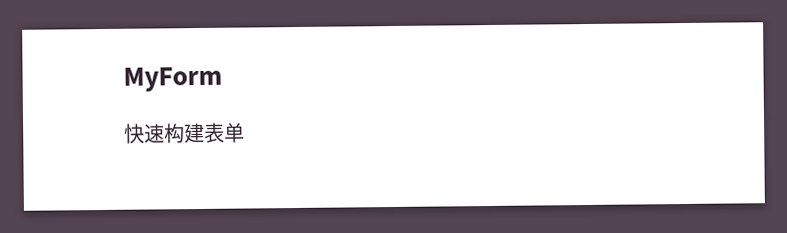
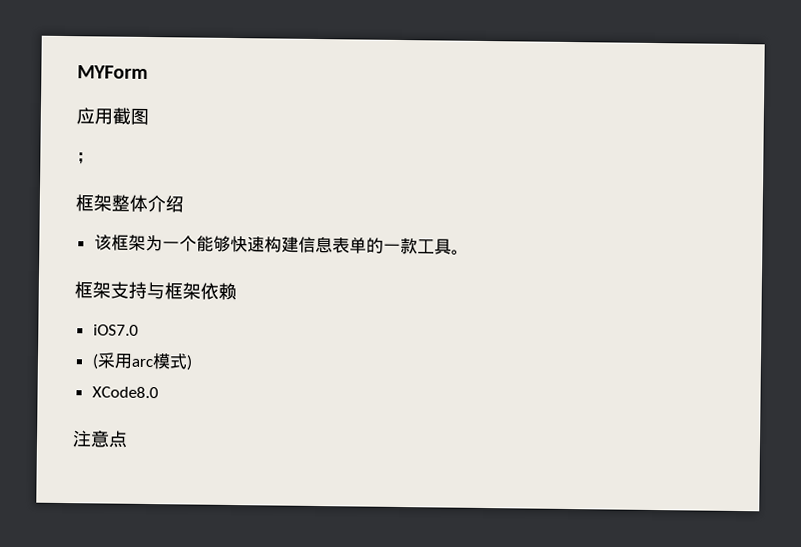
[123,66,223,92] [124,122,245,144] MyForm // 快速构建表单 -> [77,65,148,79] [76,107,149,126] [76,152,94,165] [75,194,184,213] [93,234,469,255] [74,281,237,301] [92,324,139,336] [91,352,193,371] [91,386,159,399] [72,430,128,448] MYForm // 应用截图 // ； // 框架整体介绍 // 该框架为一个能够快速构建信息表单的一款工具。 // 框架支持与框架依赖 // iOS7.0 // (采用arc模式) // XCode8.0 // 注意点

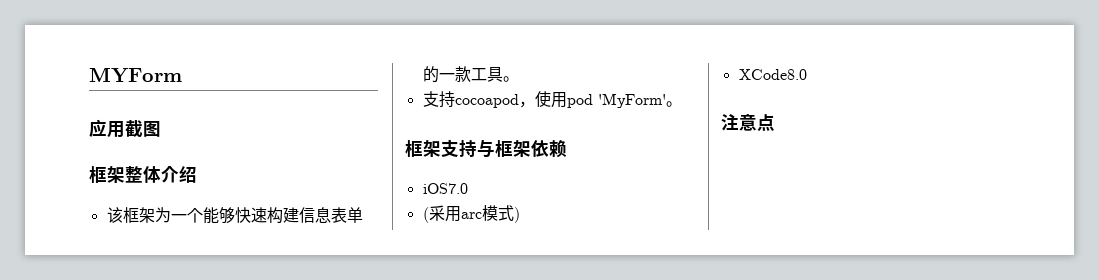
[76,152,94,165] // ； -> (161, 129) none
(469, 252) none -> [422,91,682,108] // 支持cocoapod，使用pod 'MyForm'。

